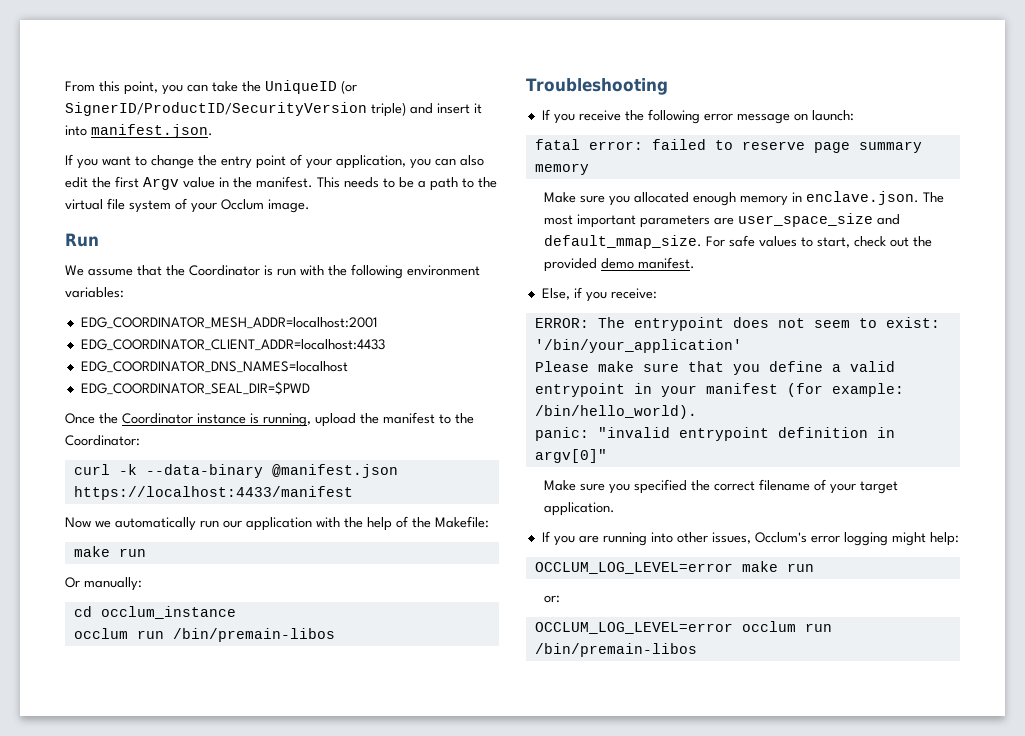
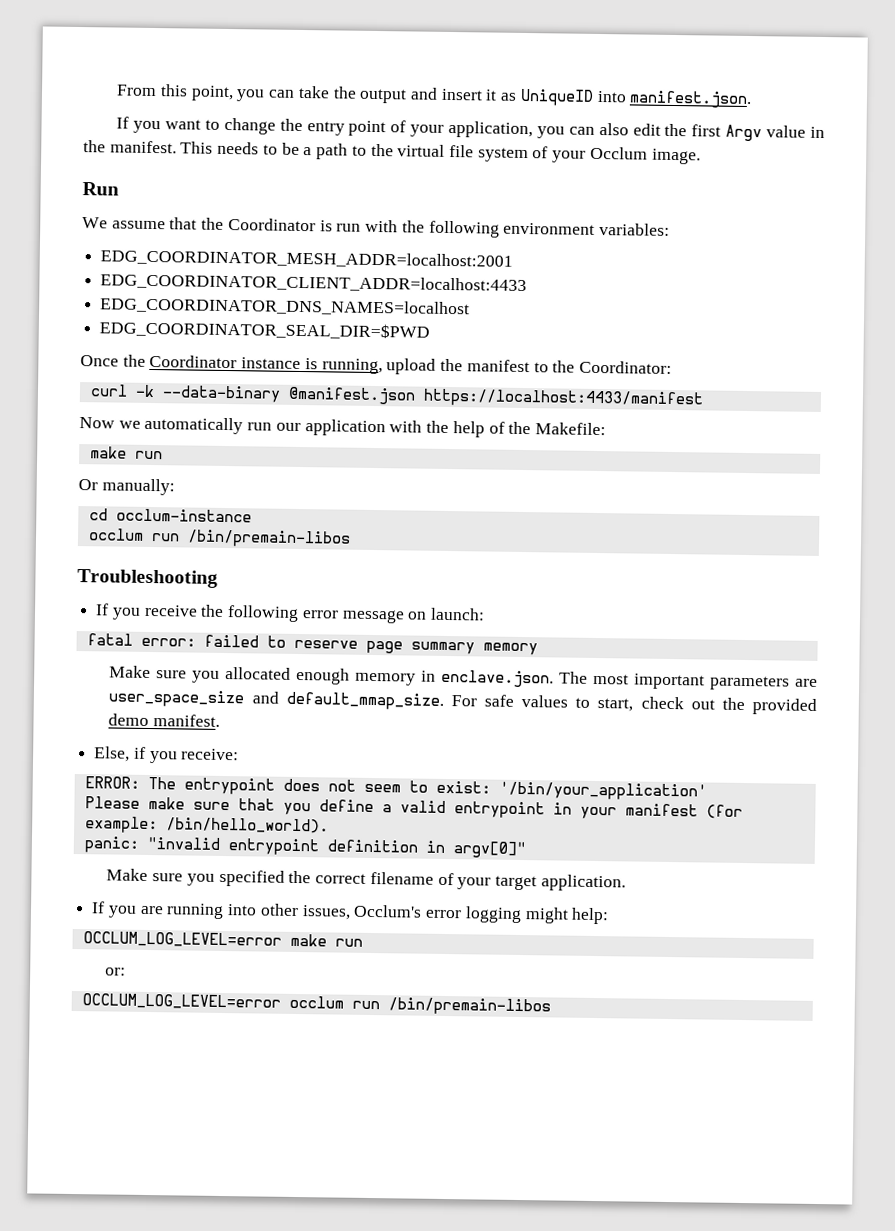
[265,80,357,94] [65,102,406,117] UniqueID (or SignerID/ProductID/SecurityVersion triple) -> [359,88,408,104] output
(482, 108) none -> [500,88,594,106] as UniqueID
[100,606,236,619] occlum_instance -> [115,508,252,523] occlum-instance

